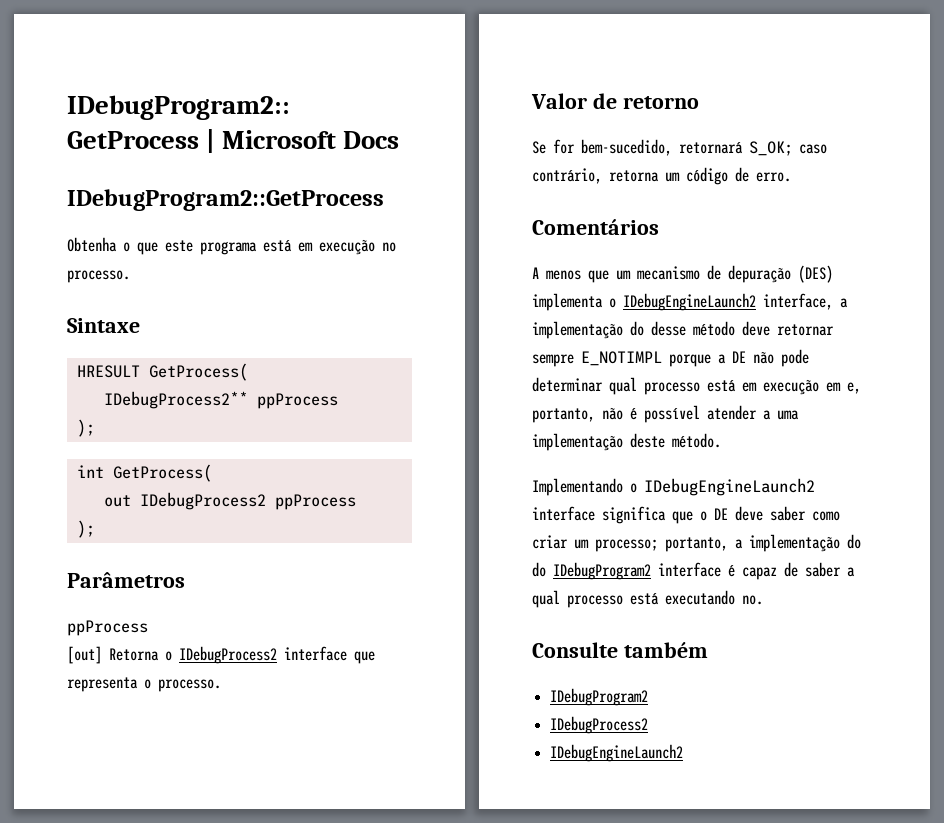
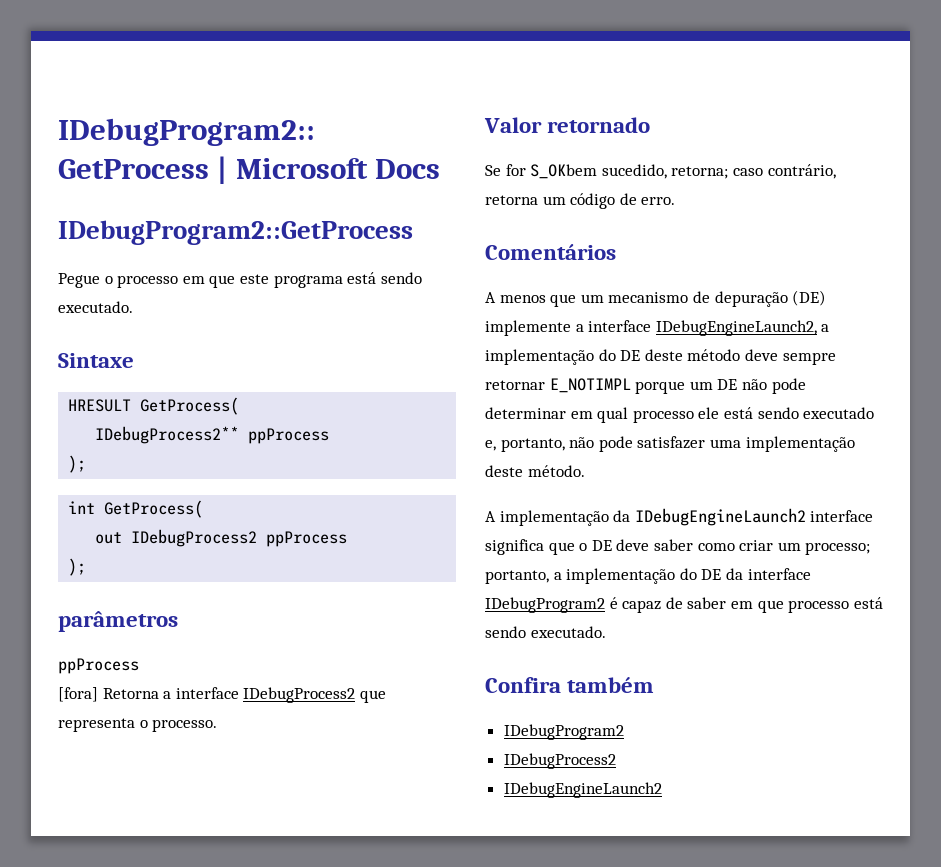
[67,237,396,255] [67,270,130,283] Obtenha o que este programa está em execução no processo. -> [58,272,422,288] [58,301,133,313] Pegue o processo em que este programa está sendo executado.
[67,572,185,588] [67,620,148,636] [67,646,347,664] Parâmetros // ppProcess // [out] Retorna o IDebugProcess2 interface -> [58,611,178,632] [58,658,139,674] [58,687,356,703] parâmetros // ppProcess // [fora] Retorna a interface IDebugProcess2
[592,93,699,109] de retorno -> [547,117,651,133] retornado
[581,139,792,156] bem-sucedido, retornará S_OK; -> [530,164,729,179] S_OKbem sucedido, retorna;
[798,265,833,283] [532,293,848,311] [532,321,834,339] [532,354,574,367] (DES) implementa o IDebugEngineLaunch2 interface, a implementação do desse método deve retornar sempre -> [792,290,827,306] [485,320,830,336] [485,349,836,365] [485,380,545,390] (DE) implemente a interface IDebugEngineLaunch2, a implementação do DE deste método deve sempre retornar
[718,354,726,364] a -> [689,381,713,390] um
[609,377,861,395] [532,405,771,423] qual processo está em execução em e, portanto, não é possível atender a -> [570,407,875,423] [485,436,706,452] em qual processo ele está sendo executado e, portanto, não pode satisfazer
[532,478,637,496] Implementando o -> [485,510,631,526] A implementação da
[532,562,855,580] [532,590,763,608] [532,642,618,658] do IDebugProgram2 interface é capaz de saber a qual processo está executando no. // Consulte -> [701,568,811,580] [485,597,883,613] [485,626,606,638] [485,677,561,693] DE da interface IDebugProgram2 é capaz de saber em que processo está sendo executado. // Confira

